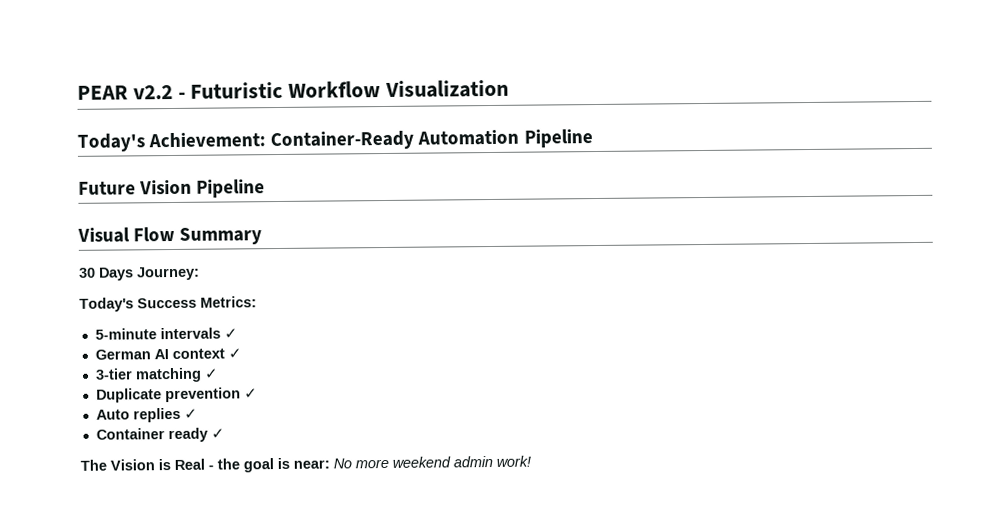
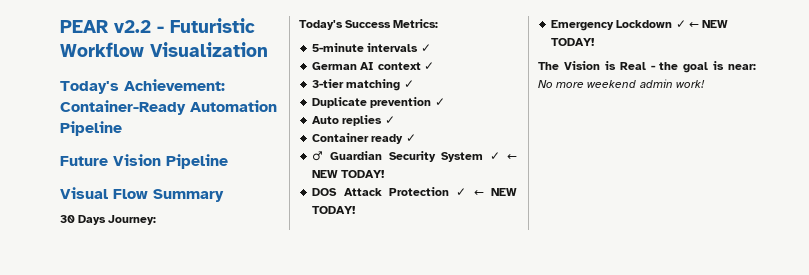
(225, 433) none -> [312,151,517,162] [312,170,385,178] [312,187,517,196] [312,206,356,214] [551,20,729,31] [551,38,595,46] // ♂ Guardian Security System ✓ ← NEW TODAY! // DOS Attack Protection ✓ ← NEW TODAY! // Emergency Lockdown ✓ ← NEW TODAY!

